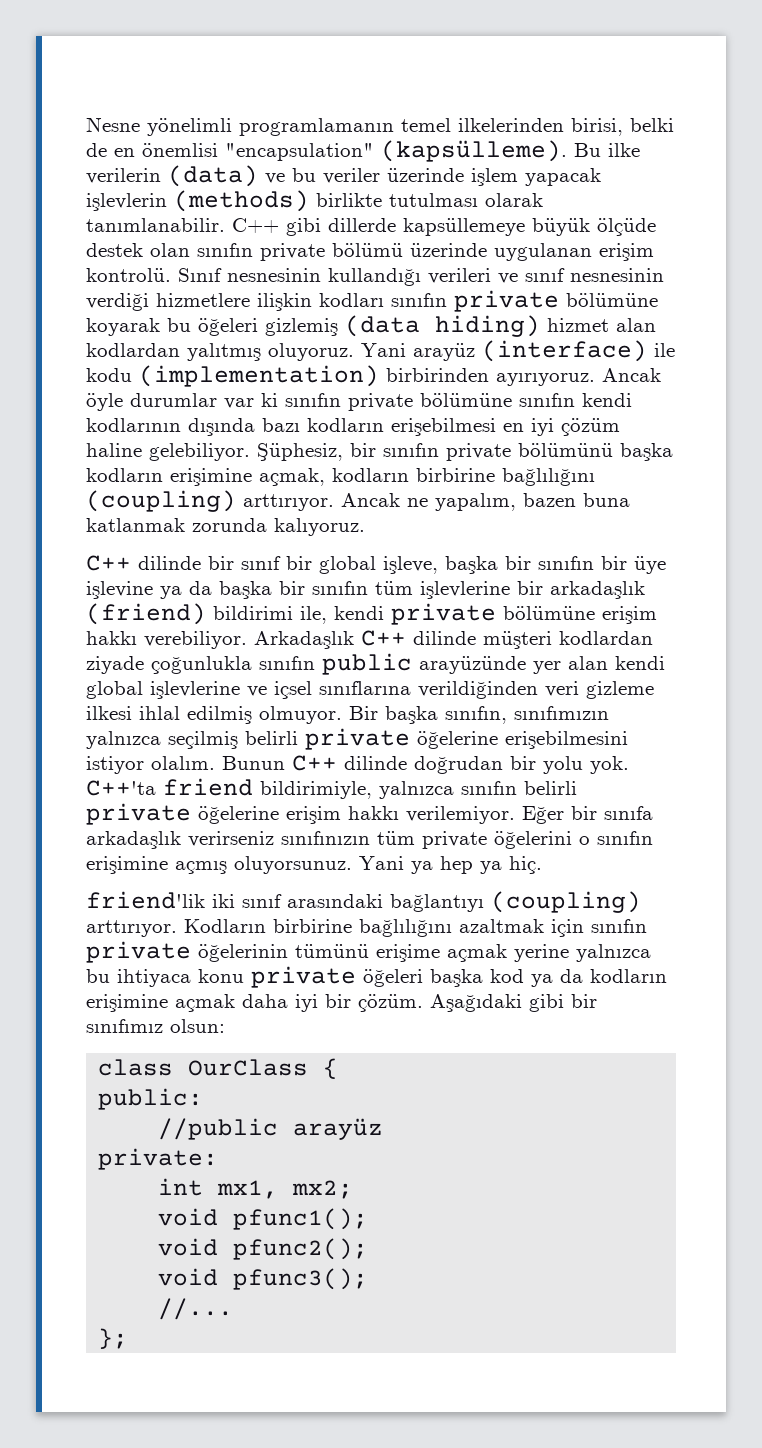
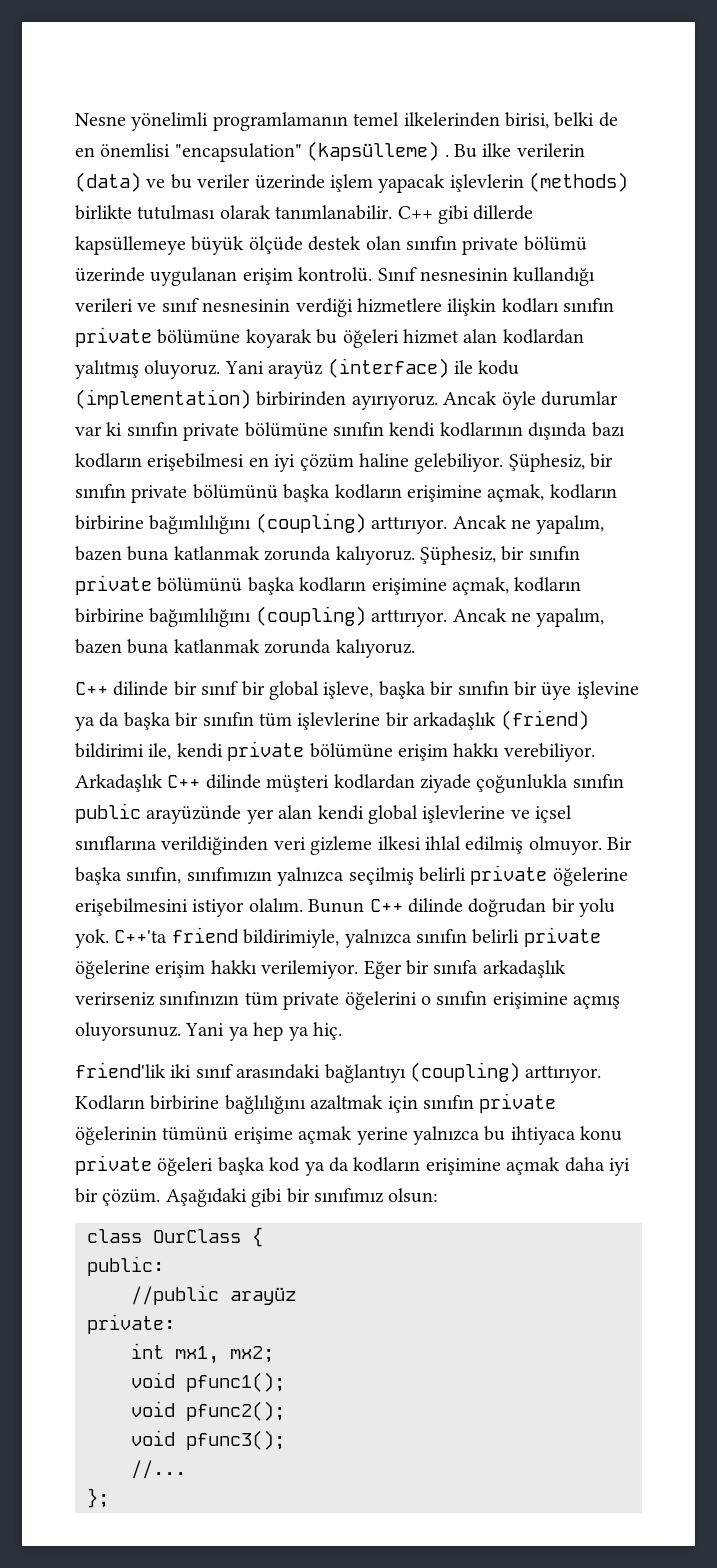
[381,140,567,162] (kapsülleme). -> [307,141,449,161] (kapsülleme) .
[265,315,540,337] gizlemiş (data hiding) -> (399, 338) none
[502,468,595,486] bağlılığını -> [149,513,605,534] [75,546,580,565] [75,575,582,595] [75,608,252,627] bağımlılığını (coupling) arttırıyor. Ancak ne yapalım, bazen buna katlanmak zorunda kalıyoruz. Şüphesiz, bir sınıfın private bölümünü başka kodların erişimine açmak, kodların birbirine bağımlılığını

